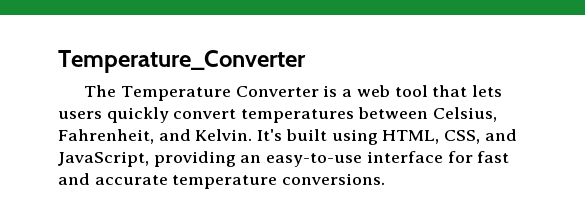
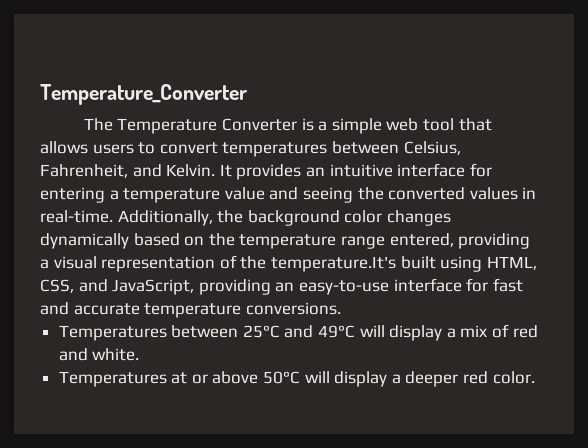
(353, 93) none -> [331,118,382,134] simple
[472,85,503,97] [58,107,169,123] lets users quickly -> [40,141,156,154] allows users to
[257,129,283,141] It's -> [219,163,492,180] [40,187,537,203] [40,210,451,226] [40,233,531,249] [40,255,396,272] It provides an intuitive interface for entering a temperature value and seeing the converted values in real-time. Additionally, the background color changes dynamically based on the temperature range entered, providing a visual representation of the temperature.It's
(386, 179) none -> [58,324,538,341] [58,348,140,361] [58,371,535,387] // Temperatures between 25°C and 49°C will display a mix of red and white. // Temperatures at or above 50°C will display a deeper red color.

